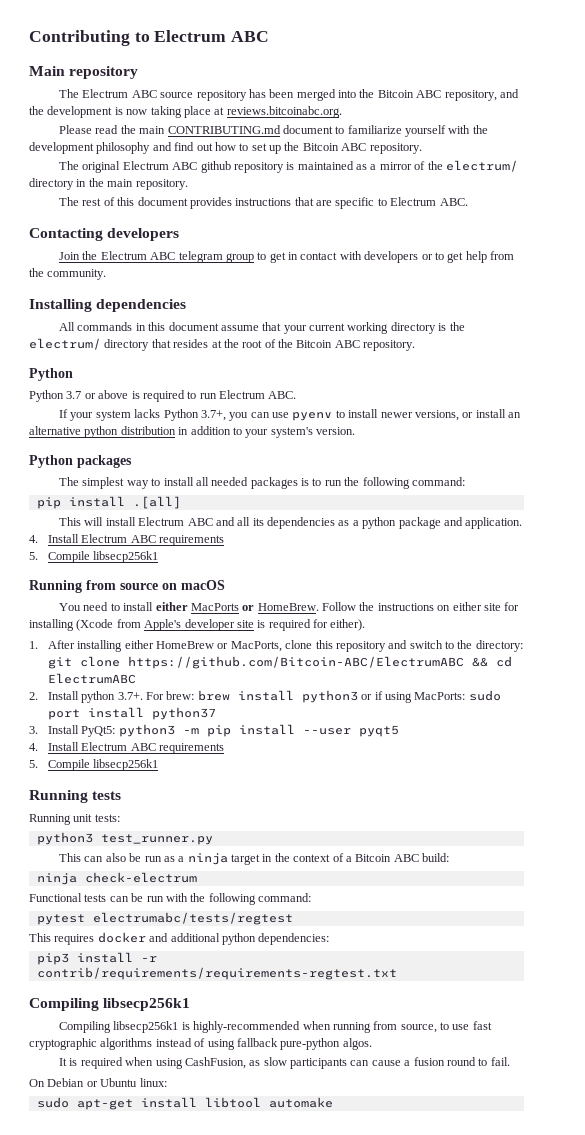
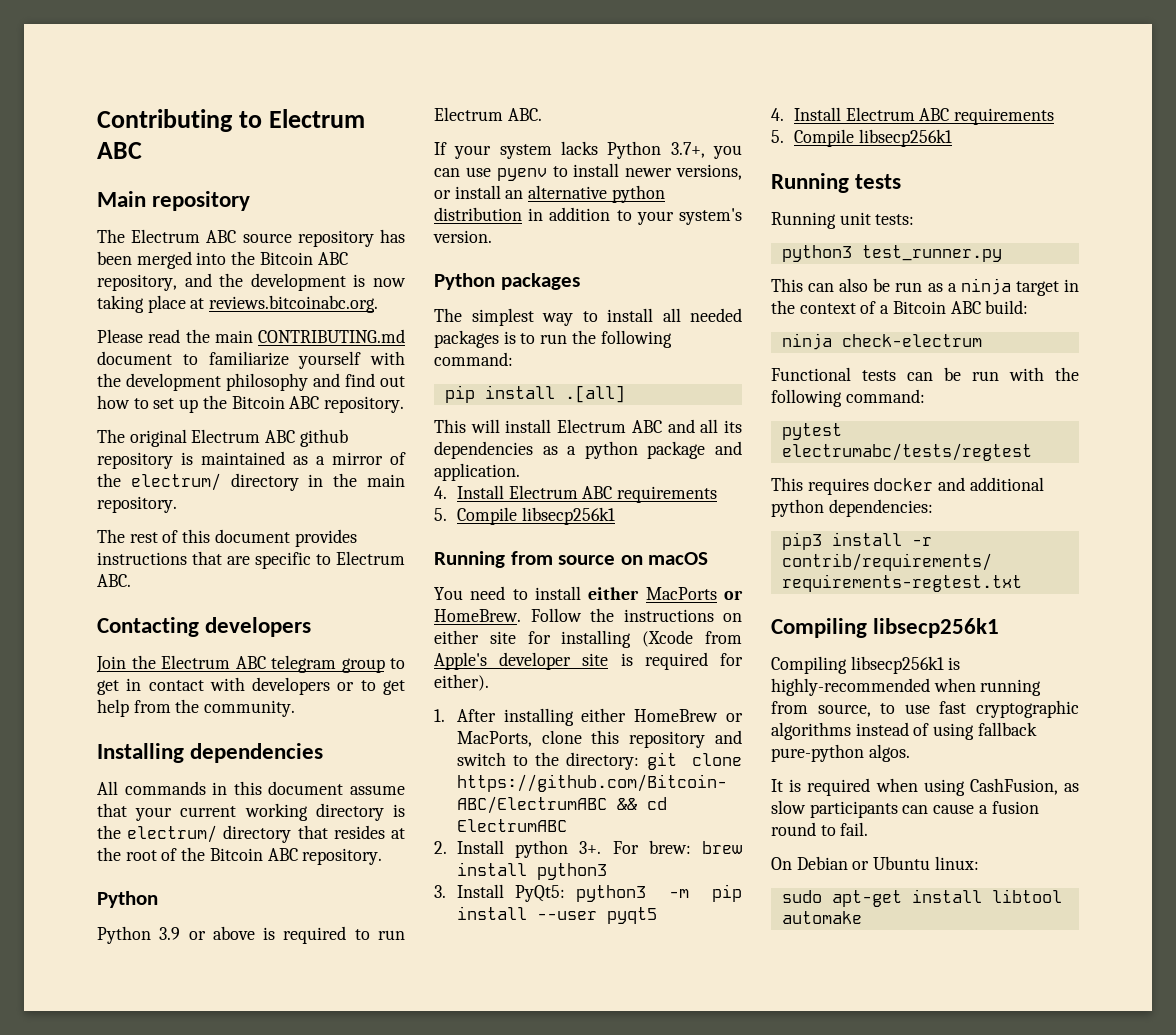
[66,391,82,399] 3.7 -> [159,927,181,940] 3.9
[117,692,143,700] 3.7+. -> [579,841,602,854] 3+.
[361,690,501,703] [47,707,216,720] or if using MacPorts: sudo port install python37 -> (607, 871) none

